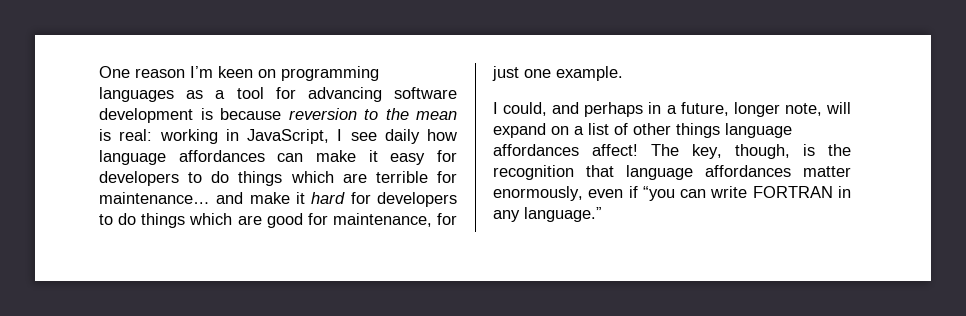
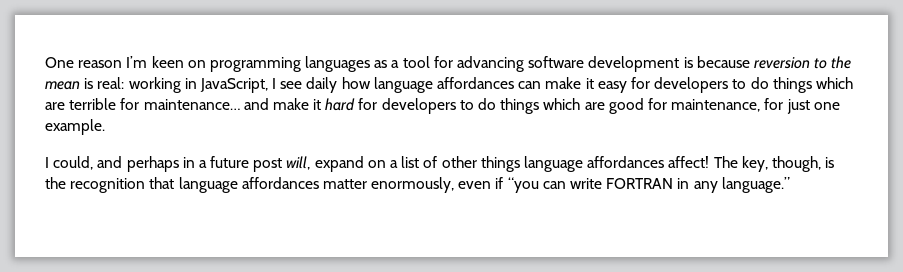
[680,102,851,117] future, longer note, will -> [210,156,311,172] future post will,

